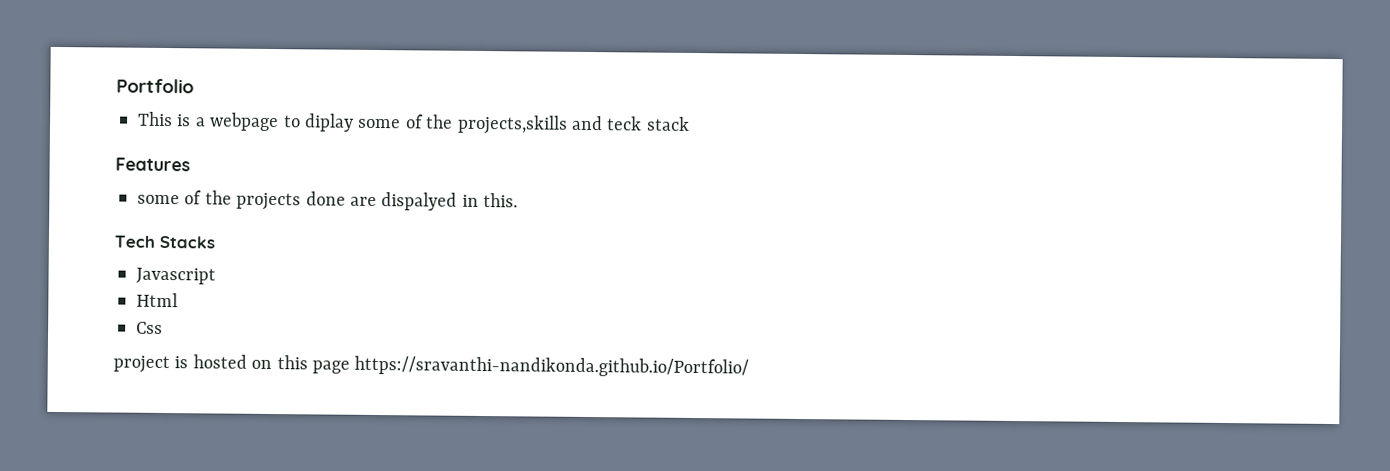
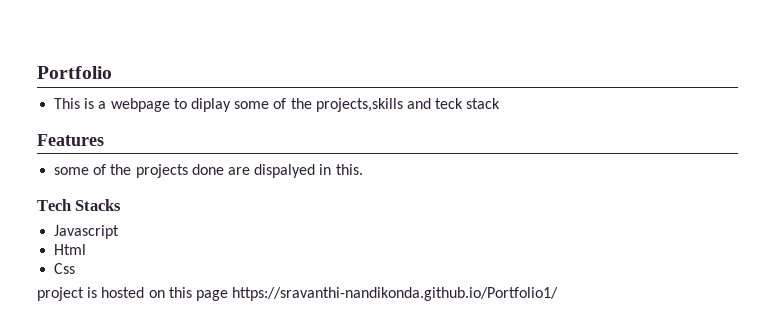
[354,355,750,378] https://sravanthi-nandikonda.github.io/Portfolio/ -> [232,287,559,301] https://sravanthi-nandikonda.github.io/Portfolio1/

